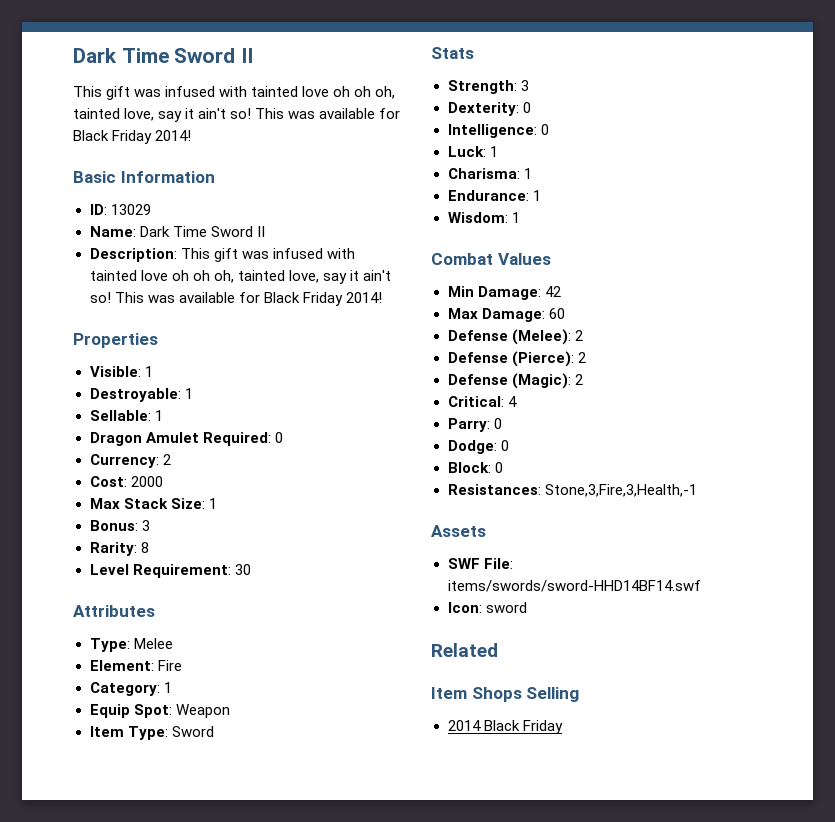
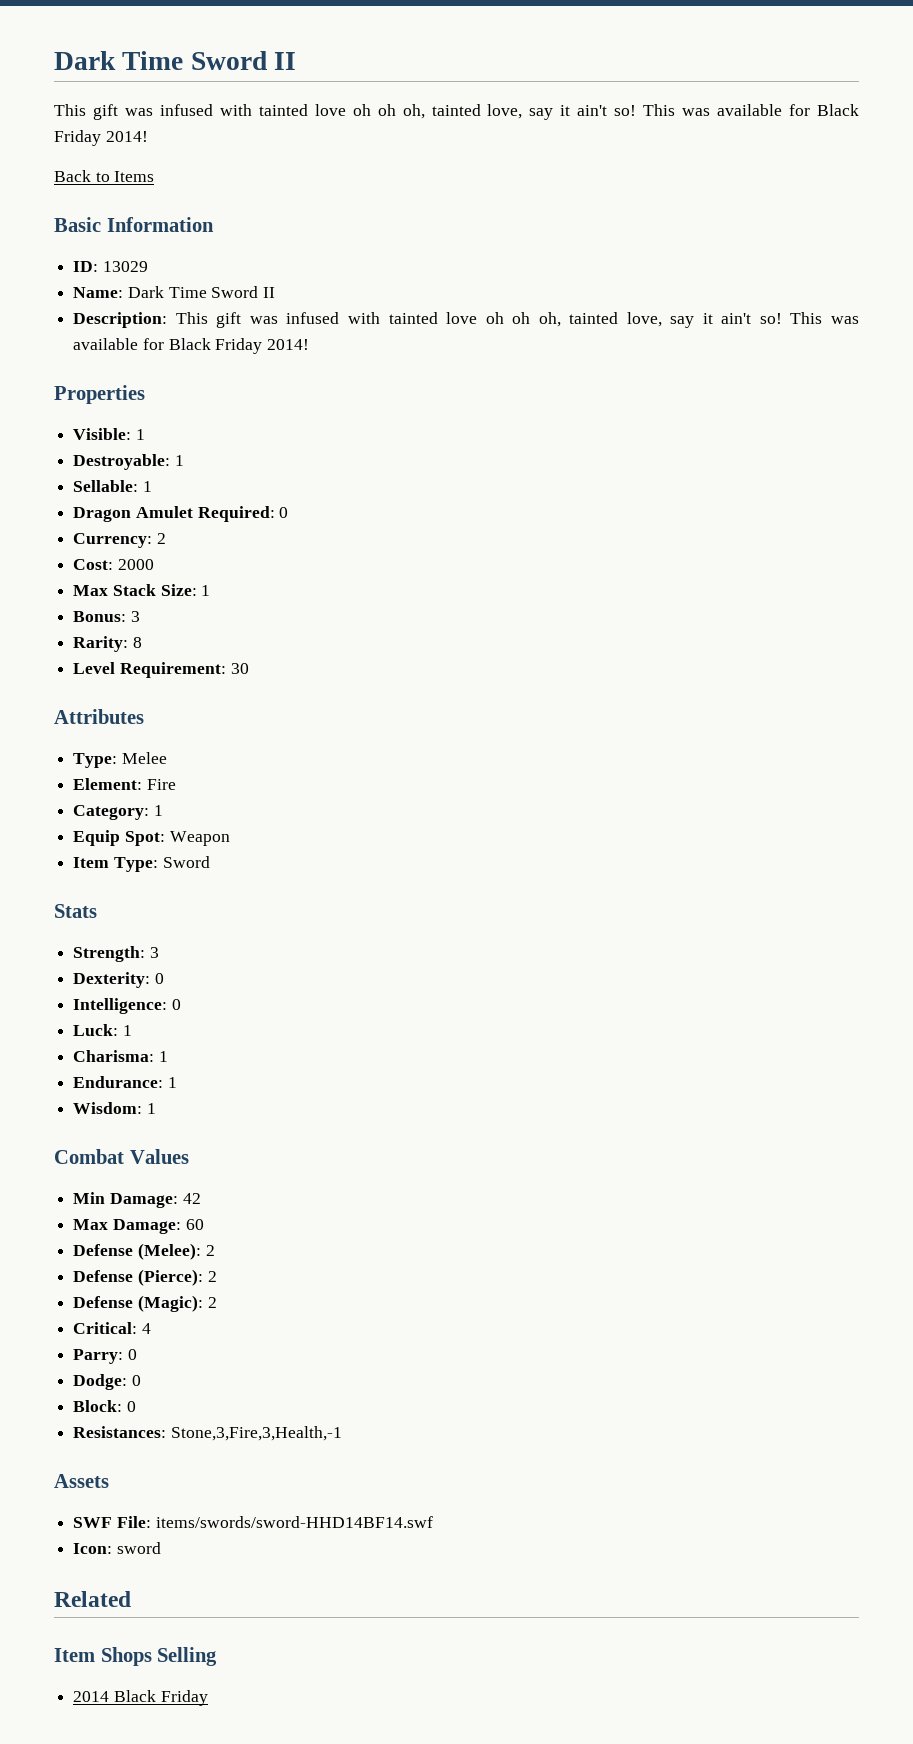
(192, 135) none -> [54,170,155,182] // Back to Items

